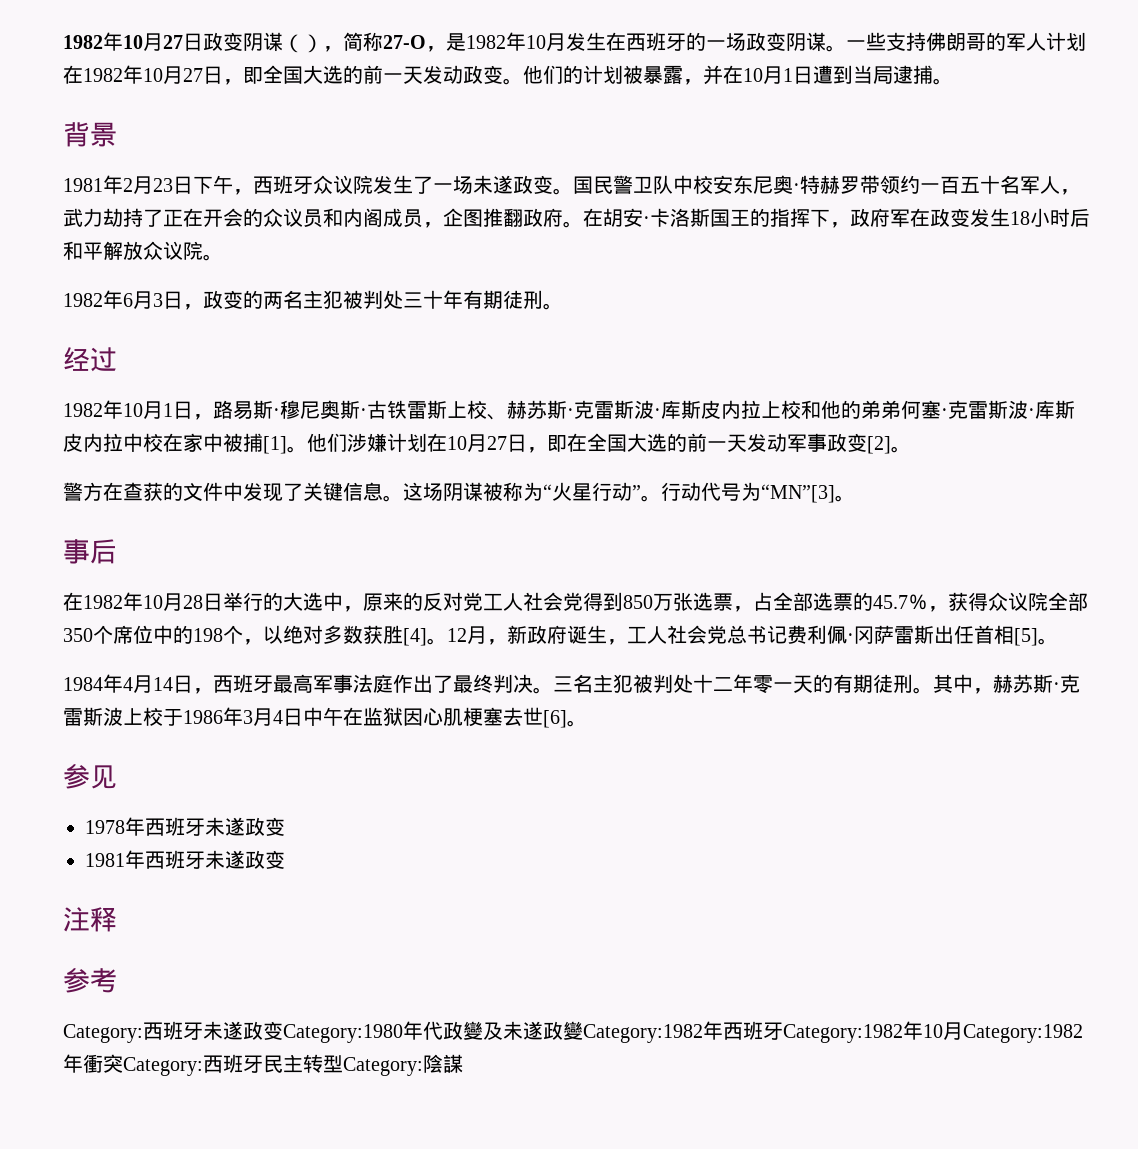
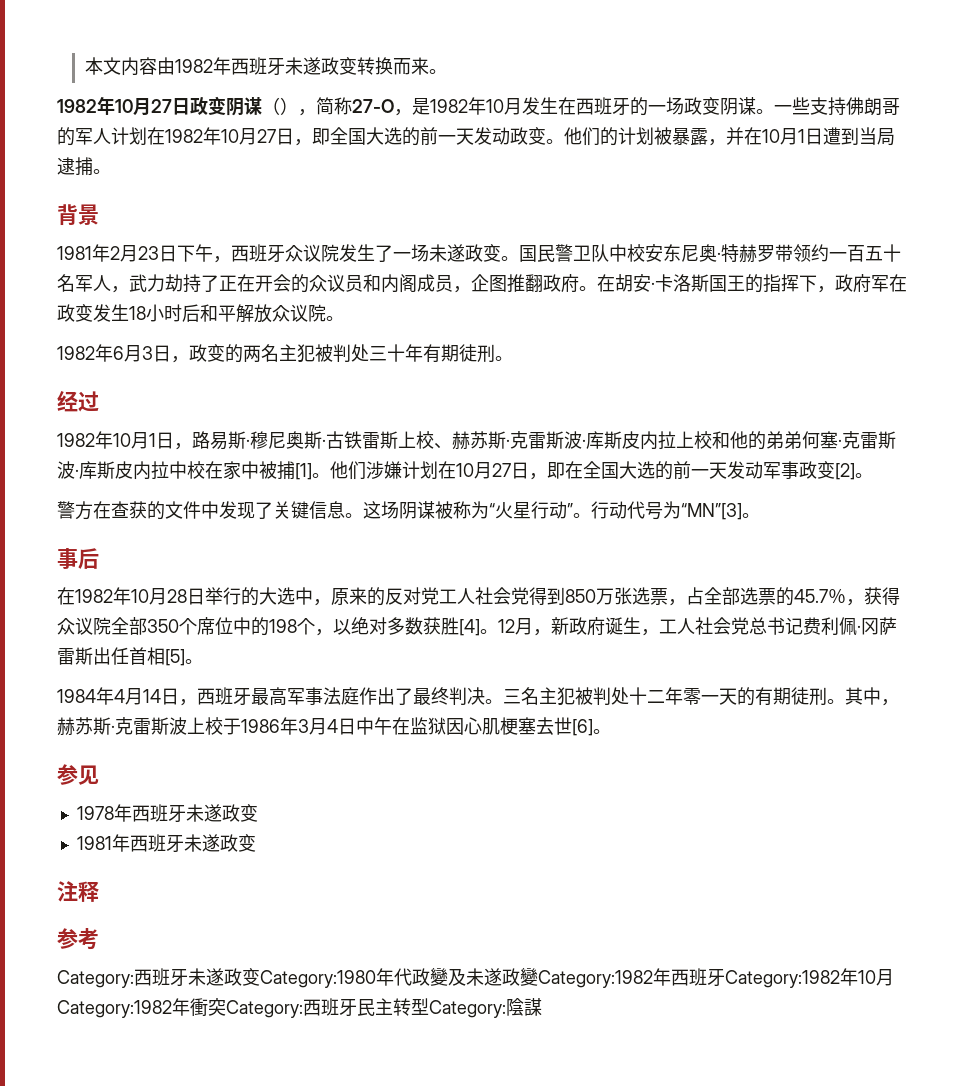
(63, 42) none -> [84,57,447,76] 本文内容由1982年西班牙未遂政变转换而来。 //

